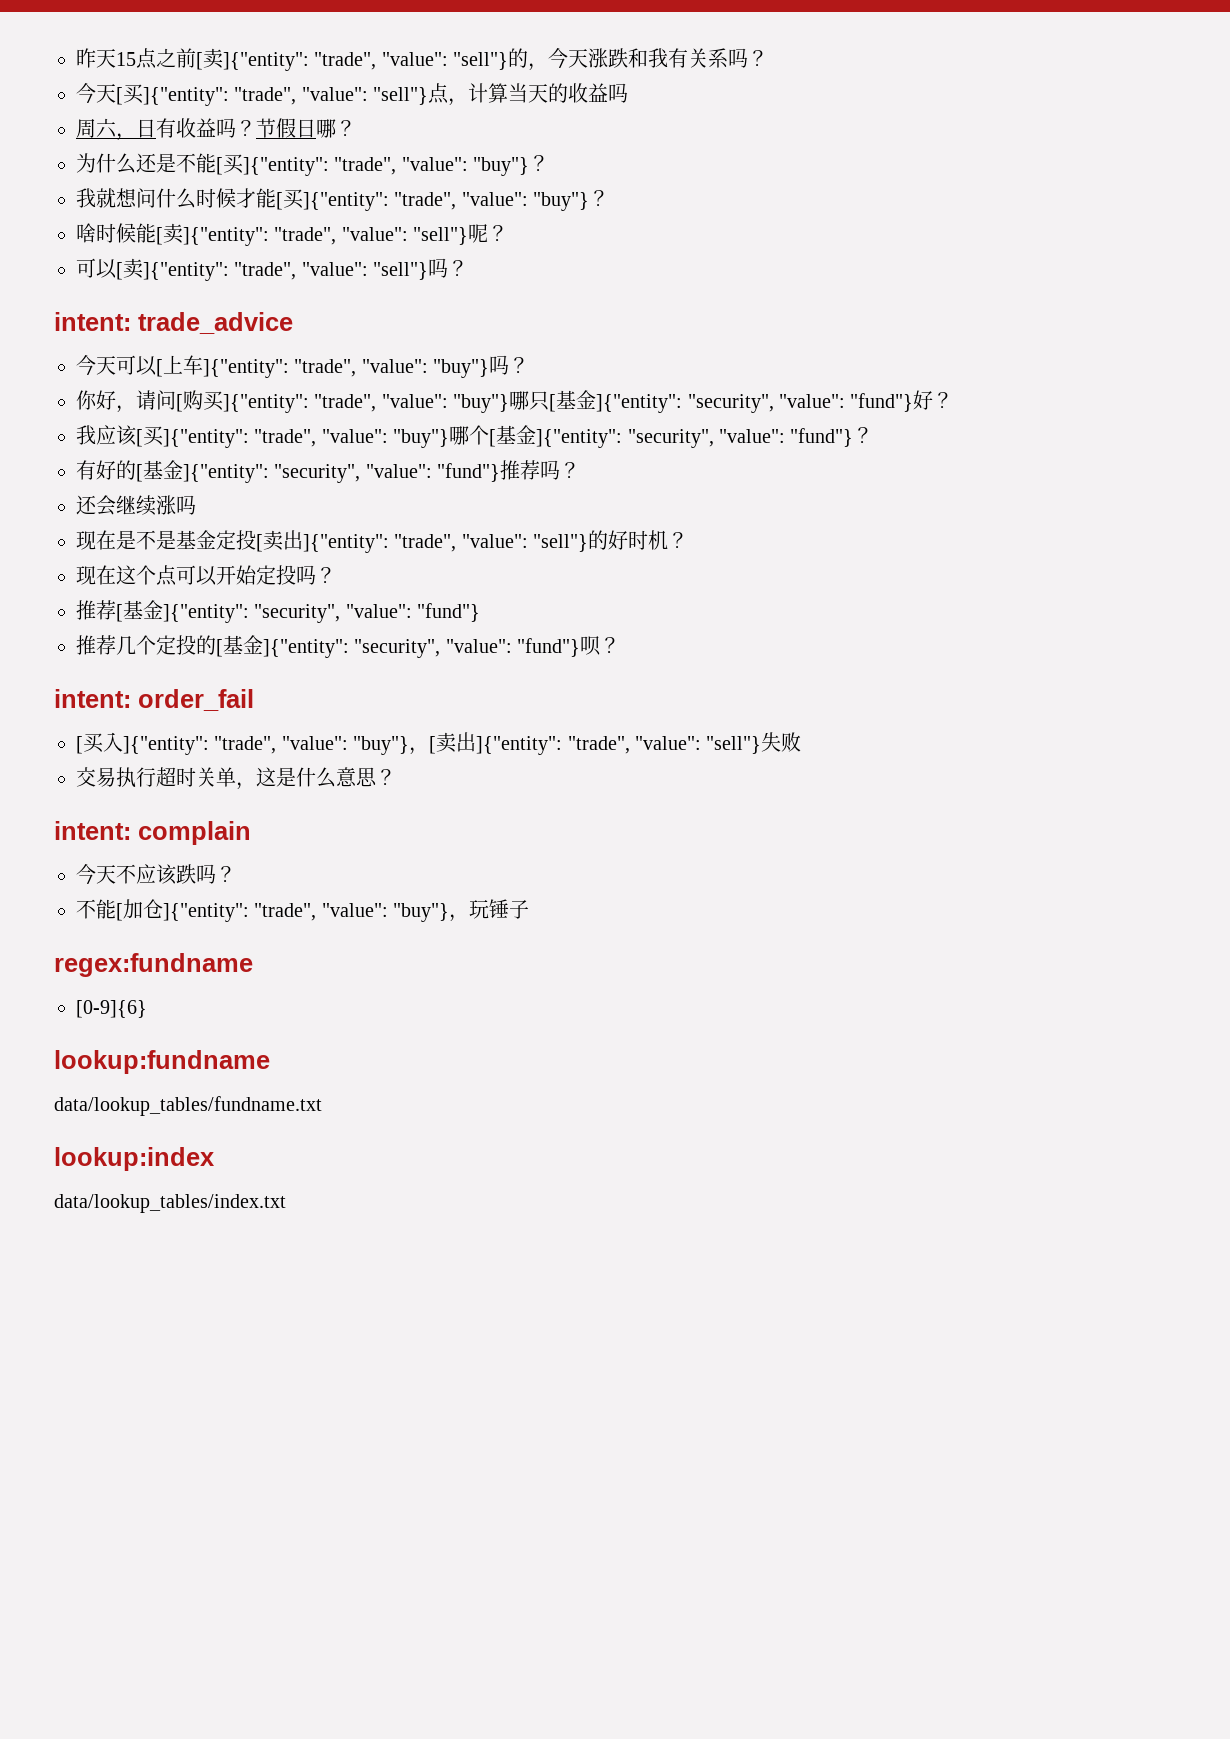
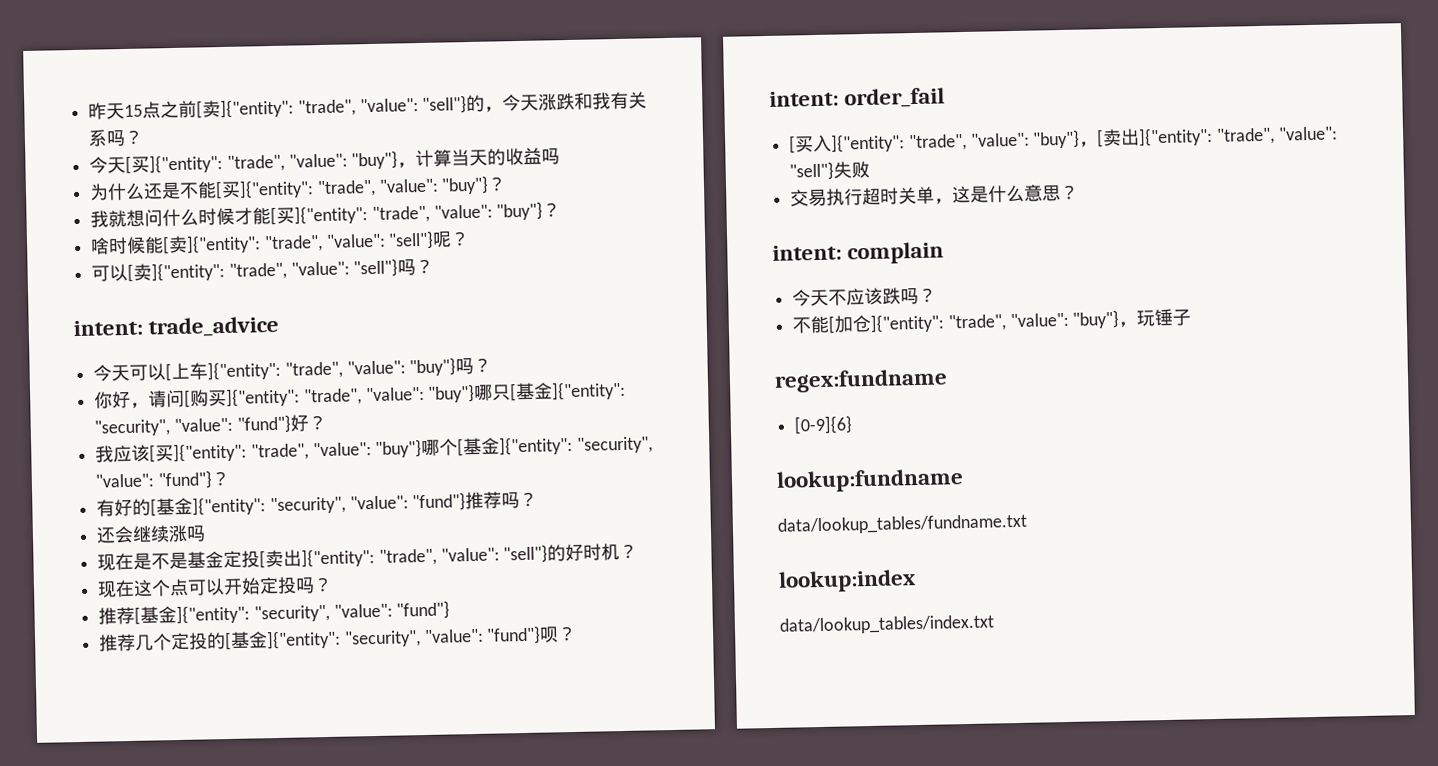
[373,83,450,105] "sell"}点 -> [351,150,399,170] "buy"}
[76,118,356,141] // 周六，日有收益吗？节假日哪？ -> (561, 156) none

